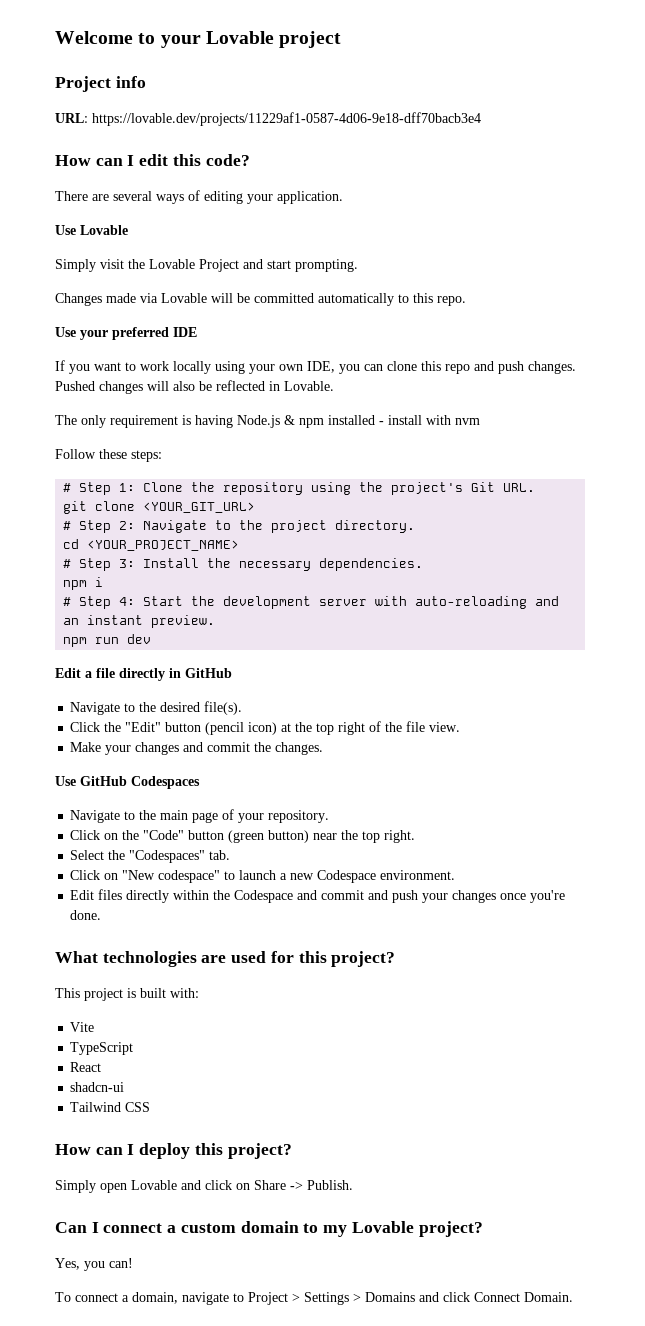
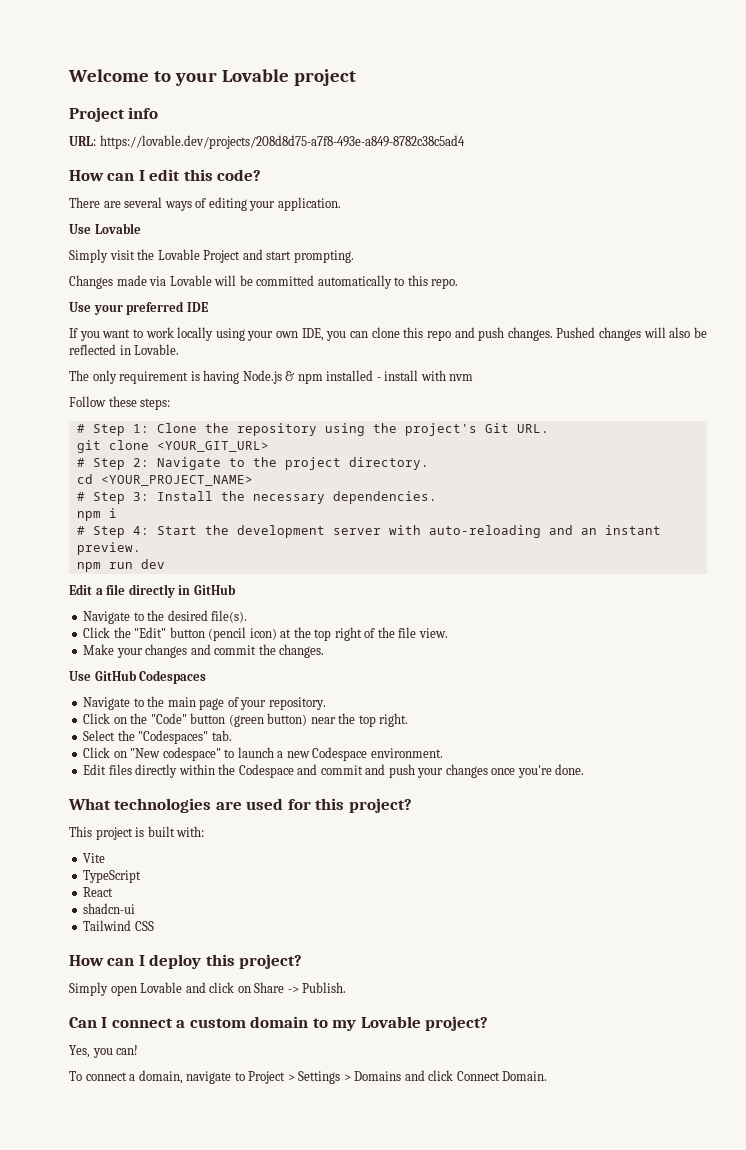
[92,112,481,126] https://lovable.dev/projects/11229af1-0587-4d06-9e18-dff70bacb3e4 -> [99,135,465,149] https://lovable.dev/projects/208d8d75-a7f8-493e-a849-8782c38c5ad4

